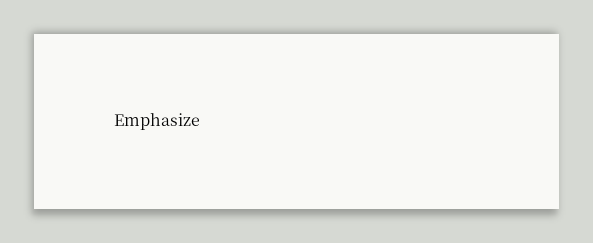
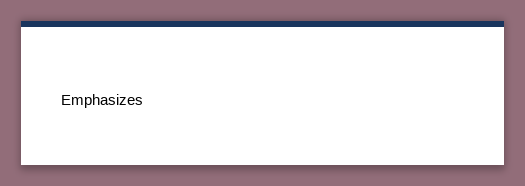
[114,113,200,130] Emphasize -> [61,94,143,108] Emphasizes

